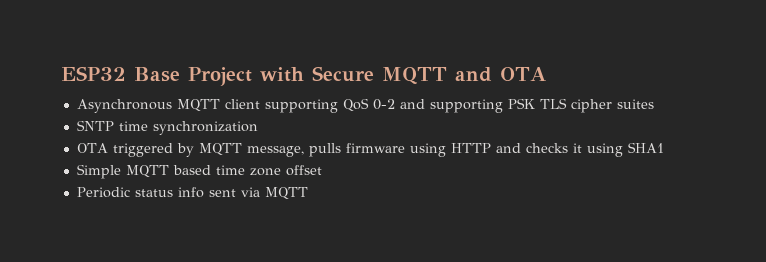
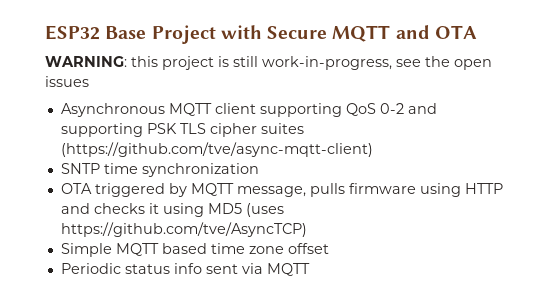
(546, 74) none -> [45,56,492,70] [45,76,89,87] // WARNING: this project is still work-in-progress, see the open issues
(654, 104) none -> [60,142,373,157] (https://github.com/tve/async-mqtt-client)
[627,142,664,153] SHA1 -> [207,203,284,217] [60,222,307,237] MD5 (uses https://github.com/tve/AsyncTCP)

